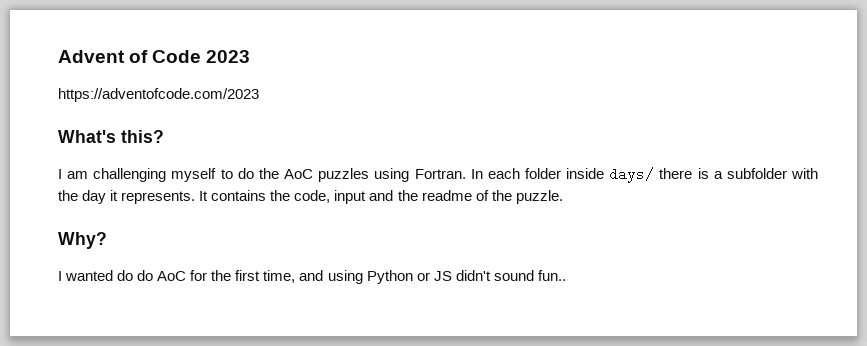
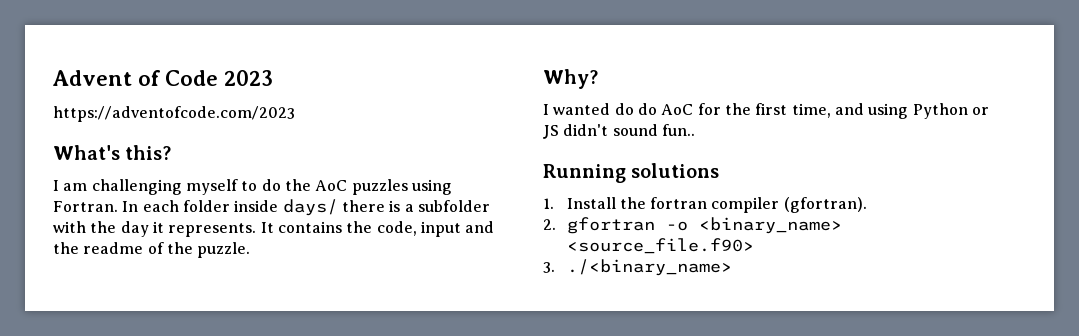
(566, 275) none -> [543,163,720,183] [543,197,867,213] [543,217,842,234] [566,238,754,254] [543,259,732,276] // Running solutions // 1. Install the fortran compiler (gfortran). // 2. gfortran -o <binary_name> <source_file.f90> // 3. ./<binary_name>

